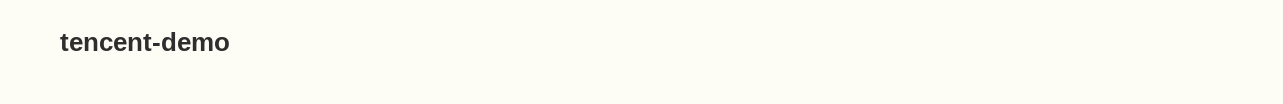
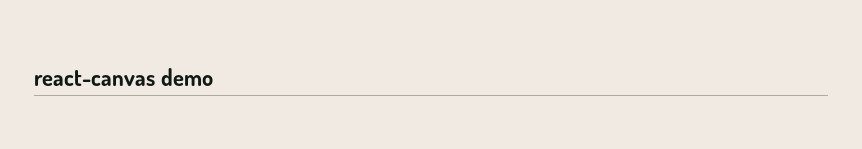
[60,32,230,51] tencent-demo -> [34,68,214,86] react-canvas demo

